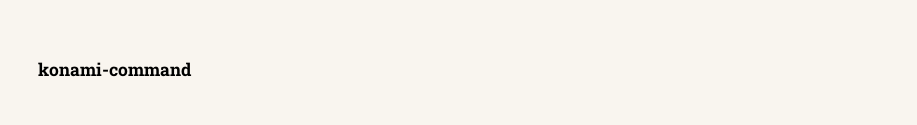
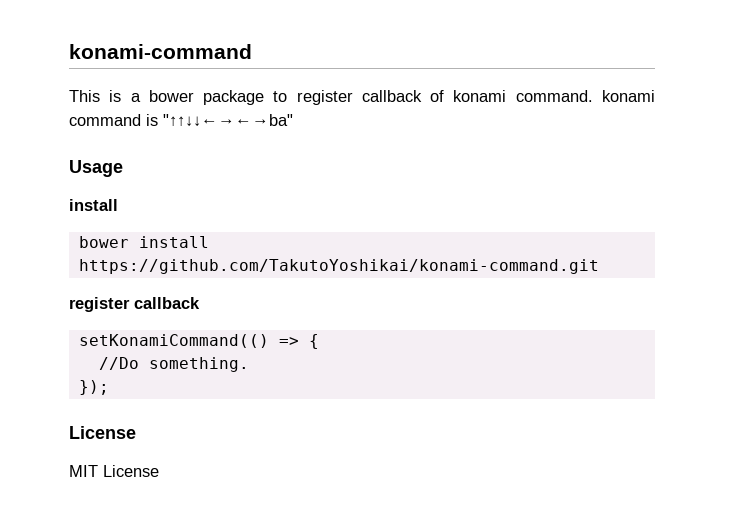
(192, 69) none -> [69,90,655,105] [69,114,293,126] [69,160,123,177] [69,199,118,211] [78,236,209,248] [78,259,599,274] [69,297,200,312] [78,334,319,349] [98,357,249,372] [78,380,109,395] [69,426,136,439] [69,465,159,477] // This is a bower package to register callback of konami command. konami command is "↑↑↓↓←→←→ba" // Usage // install // bower install https://github.com/TakutoYoshikai/konami-command.git // register callback // setKonamiCommand(() => { // //Do something. // }); // License // MIT License

